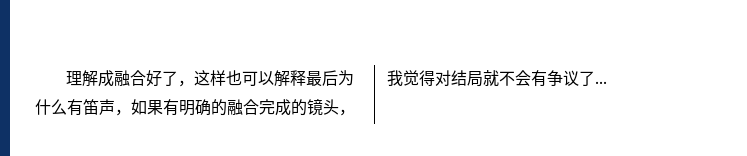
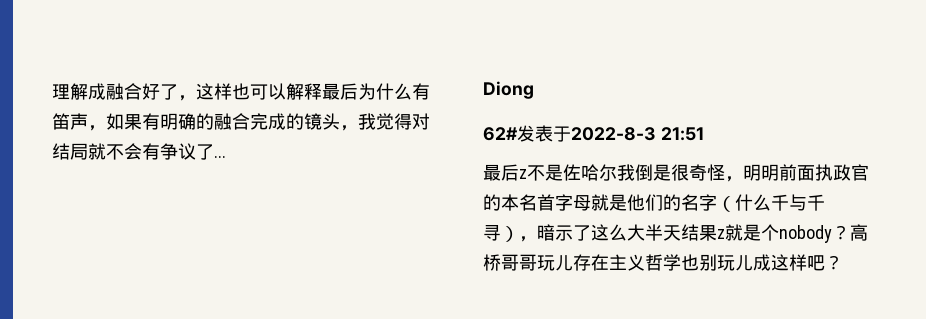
(607, 82) none -> [483,81,534,99] [483,125,704,142] [483,164,869,182] [483,194,825,212] [483,224,868,243] [483,254,843,271] // Diong // 62#发表于2022-8-3 21:51 // 最后z不是佐哈尔我倒是很奇怪，明明前面执政官的本名首字母就是他们的名字（什么千与千寻），暗示了这么大半天结果z就是个nobody？高桥哥哥玩儿存在主义哲学也别玩儿成这样吧？

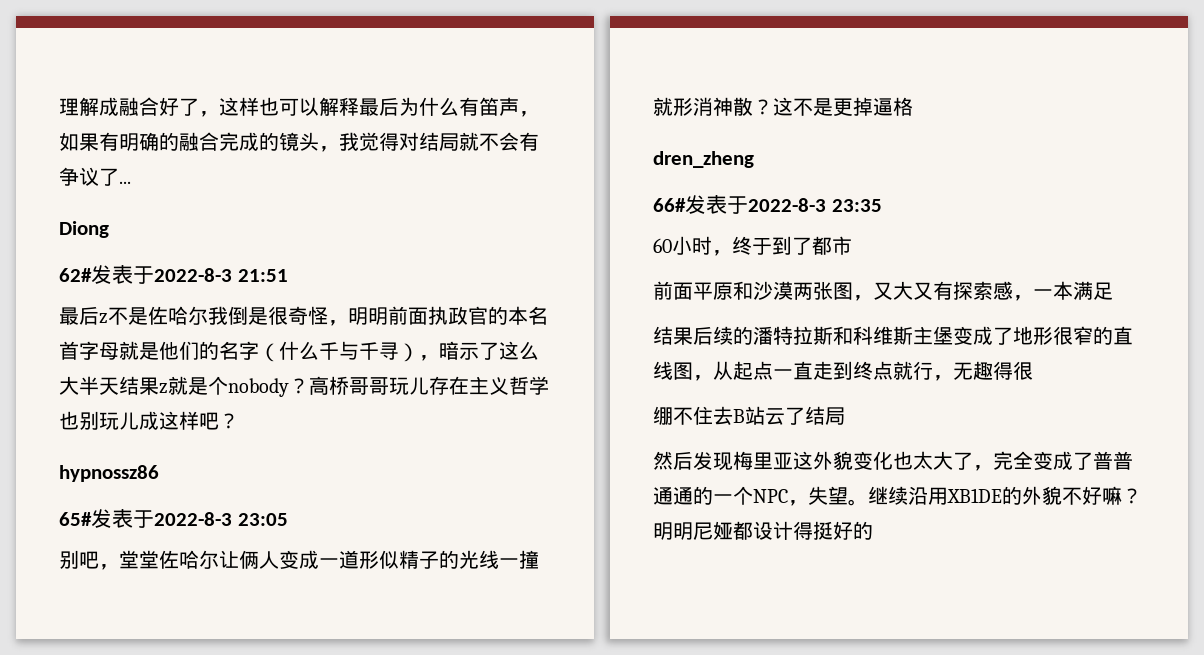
(843, 262) none -> [59,465,159,482] [59,509,288,528] [59,550,539,570] [653,97,913,116] [653,151,754,168] [653,195,882,214] [653,236,852,256] [653,281,1113,301] [653,326,1133,345] [653,361,1033,381] [653,406,845,425] [653,451,1133,471] [653,486,1142,506] [653,521,873,540] // hypnossz86 // 65#发表于2022-8-3 23:05 // 别吧，堂堂佐哈尔让俩人变成一道形似精子的光线一撞就形消神散？这不是更掉逼格 // dren_zheng // 66#发表于2022-8-3 23:35 // 60小时，终于到了都市 // 前面平原和沙漠两张图，又大又有探索感，一本满足 // 结果后续的潘特拉斯和科维斯主堡变成了地形很窄的直线图，从起点一直走到终点就行，无趣得很 // 绷不住去B站云了结局 // 然后发现梅里亚这外貌变化也太大了，完全变成了普普通通的一个NPC，失望。继续沿用XB1DE的外貌不好嘛？明明尼娅都设计得挺好的

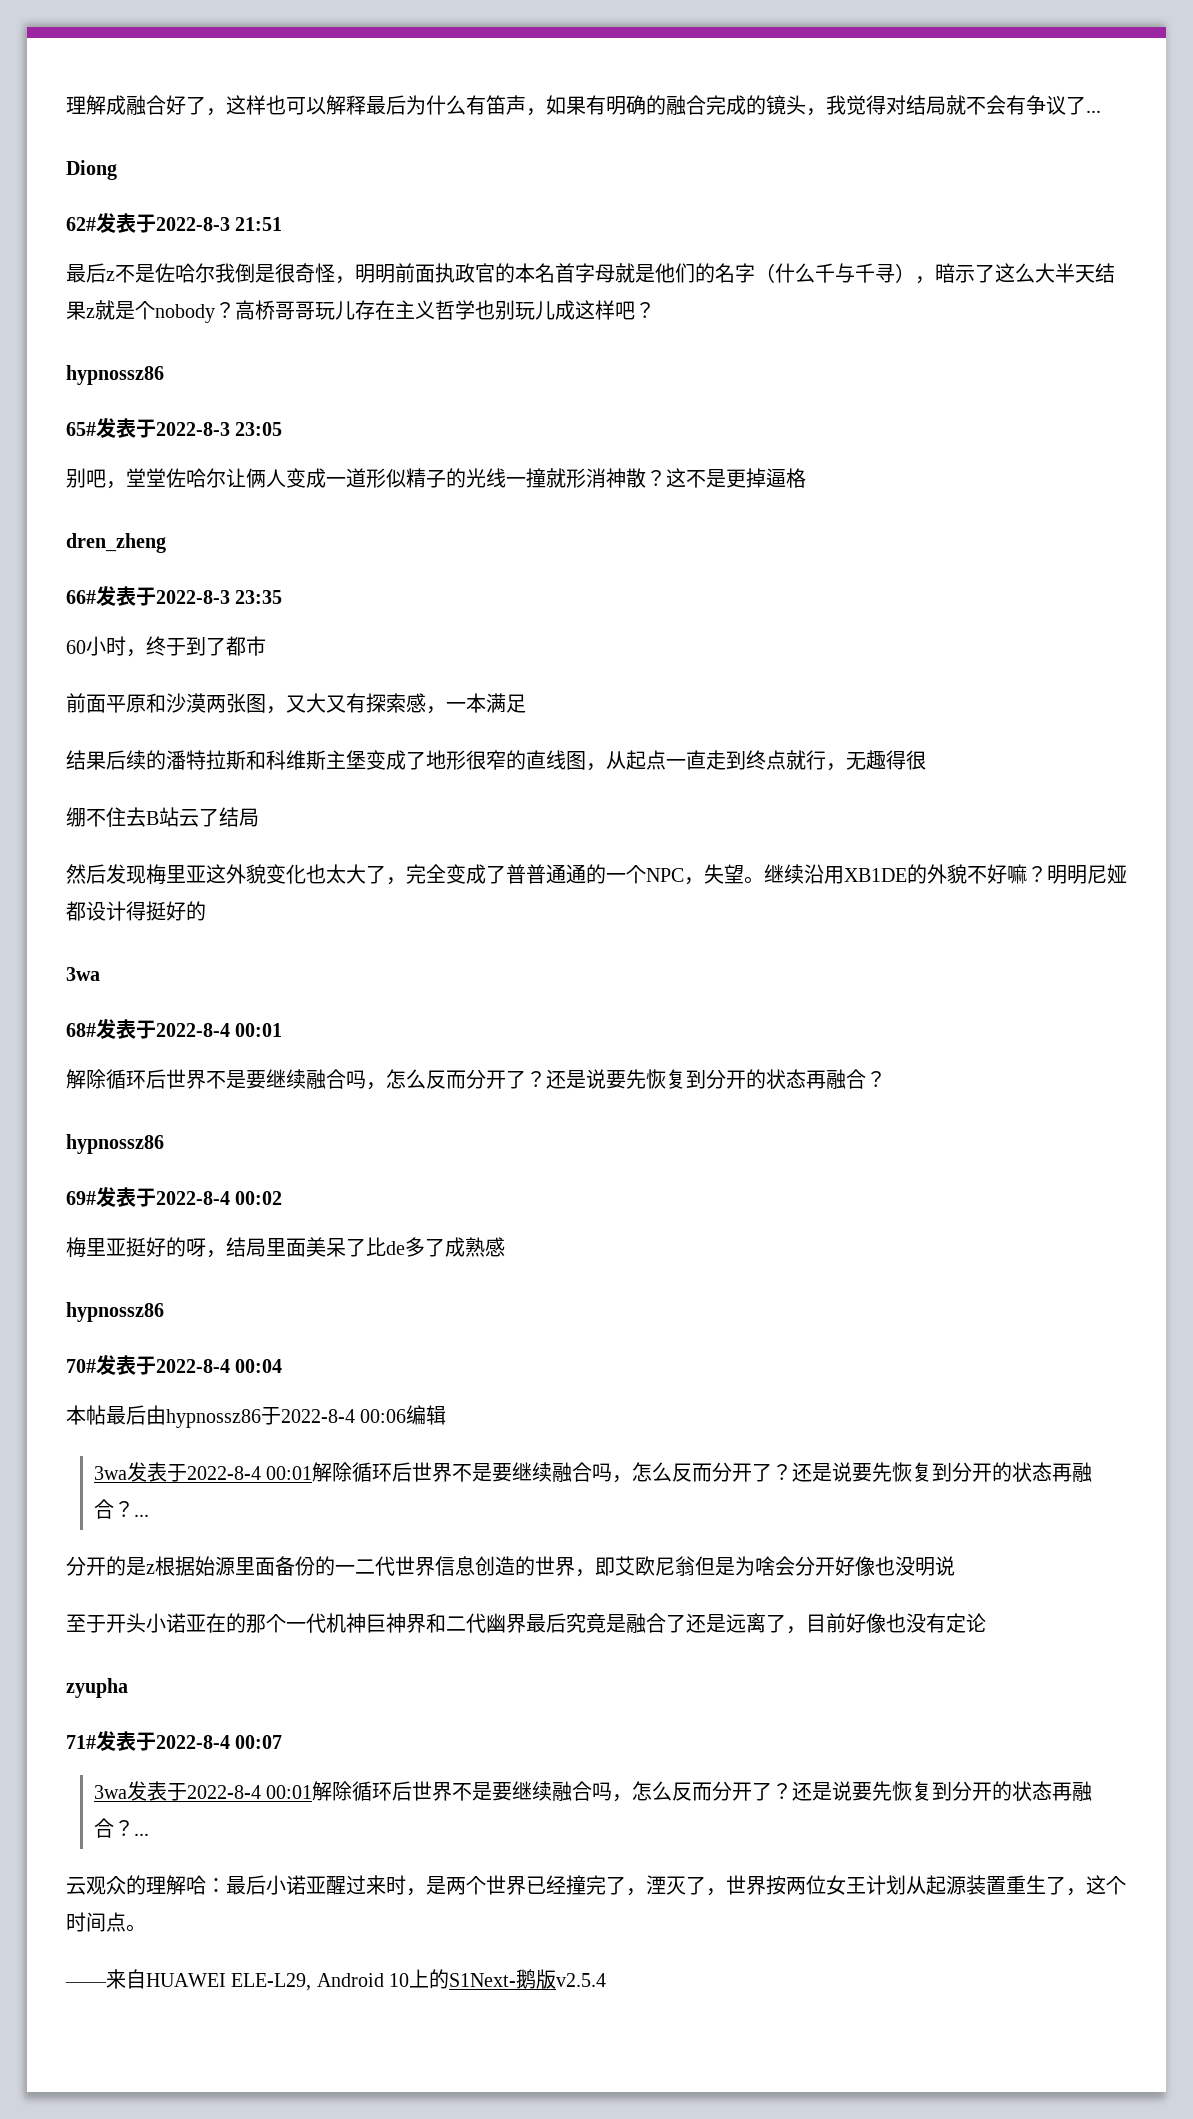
(873, 530) none -> [66,967,100,981] [66,1019,283,1039] [66,1069,886,1090] [66,1134,164,1154] [66,1187,283,1207] [66,1237,505,1258] [66,1302,164,1322] [66,1355,283,1375] [66,1405,447,1428] [93,1462,1093,1483] [93,1499,149,1519] [66,1556,955,1577] [66,1613,986,1634] [66,1678,128,1698] [66,1731,283,1751] [93,1781,1093,1802] [93,1818,149,1838] [66,1875,1126,1896] [66,1912,146,1932] [65,1969,607,1991] // 3wa // 68#发表于2022-8-4 00:01 // 解除循环后世界不是要继续融合吗，怎么反而分开了？还是说要先恢复到分开的状态再融合？ // hypnossz86 // 69#发表于2022-8-4 00:02 // 梅里亚挺好的呀，结局里面美呆了比de多了成熟感 // hypnossz86 // 70#发表于2022-8-4 00:04 // 本帖最后由hypnossz86于2022-8-4 00:06编辑 // 3wa发表于2022-8-4 00:01解除循环后世界不是要继续融合吗，怎么反而分开了？还是说要先恢复到分开的状态再融合？... // 分开的是z根据始源里面备份的一二代世界信息创造的世界，即艾欧尼翁但是为啥会分开好像也没明说 // 至于开头小诺亚在的那个一代机神巨神界和二代幽界最后究竟是融合了还是远离了，目前好像也没有定论 // zyupha // 71#发表于2022-8-4 00:07 // 3wa发表于2022-8-4 00:01解除循环后世界不是要继续融合吗，怎么反而分开了？还是说要先恢复到分开的状态再融合？... // 云观众的理解哈：最后小诺亚醒过来时，是两个世界已经撞完了，湮灭了，世界按两位女王计划从起源装置重生了，这个时间点。 // ——来自HUAWEI ELE-L29, Android 10上的S1Next-鹅版v2.5.4

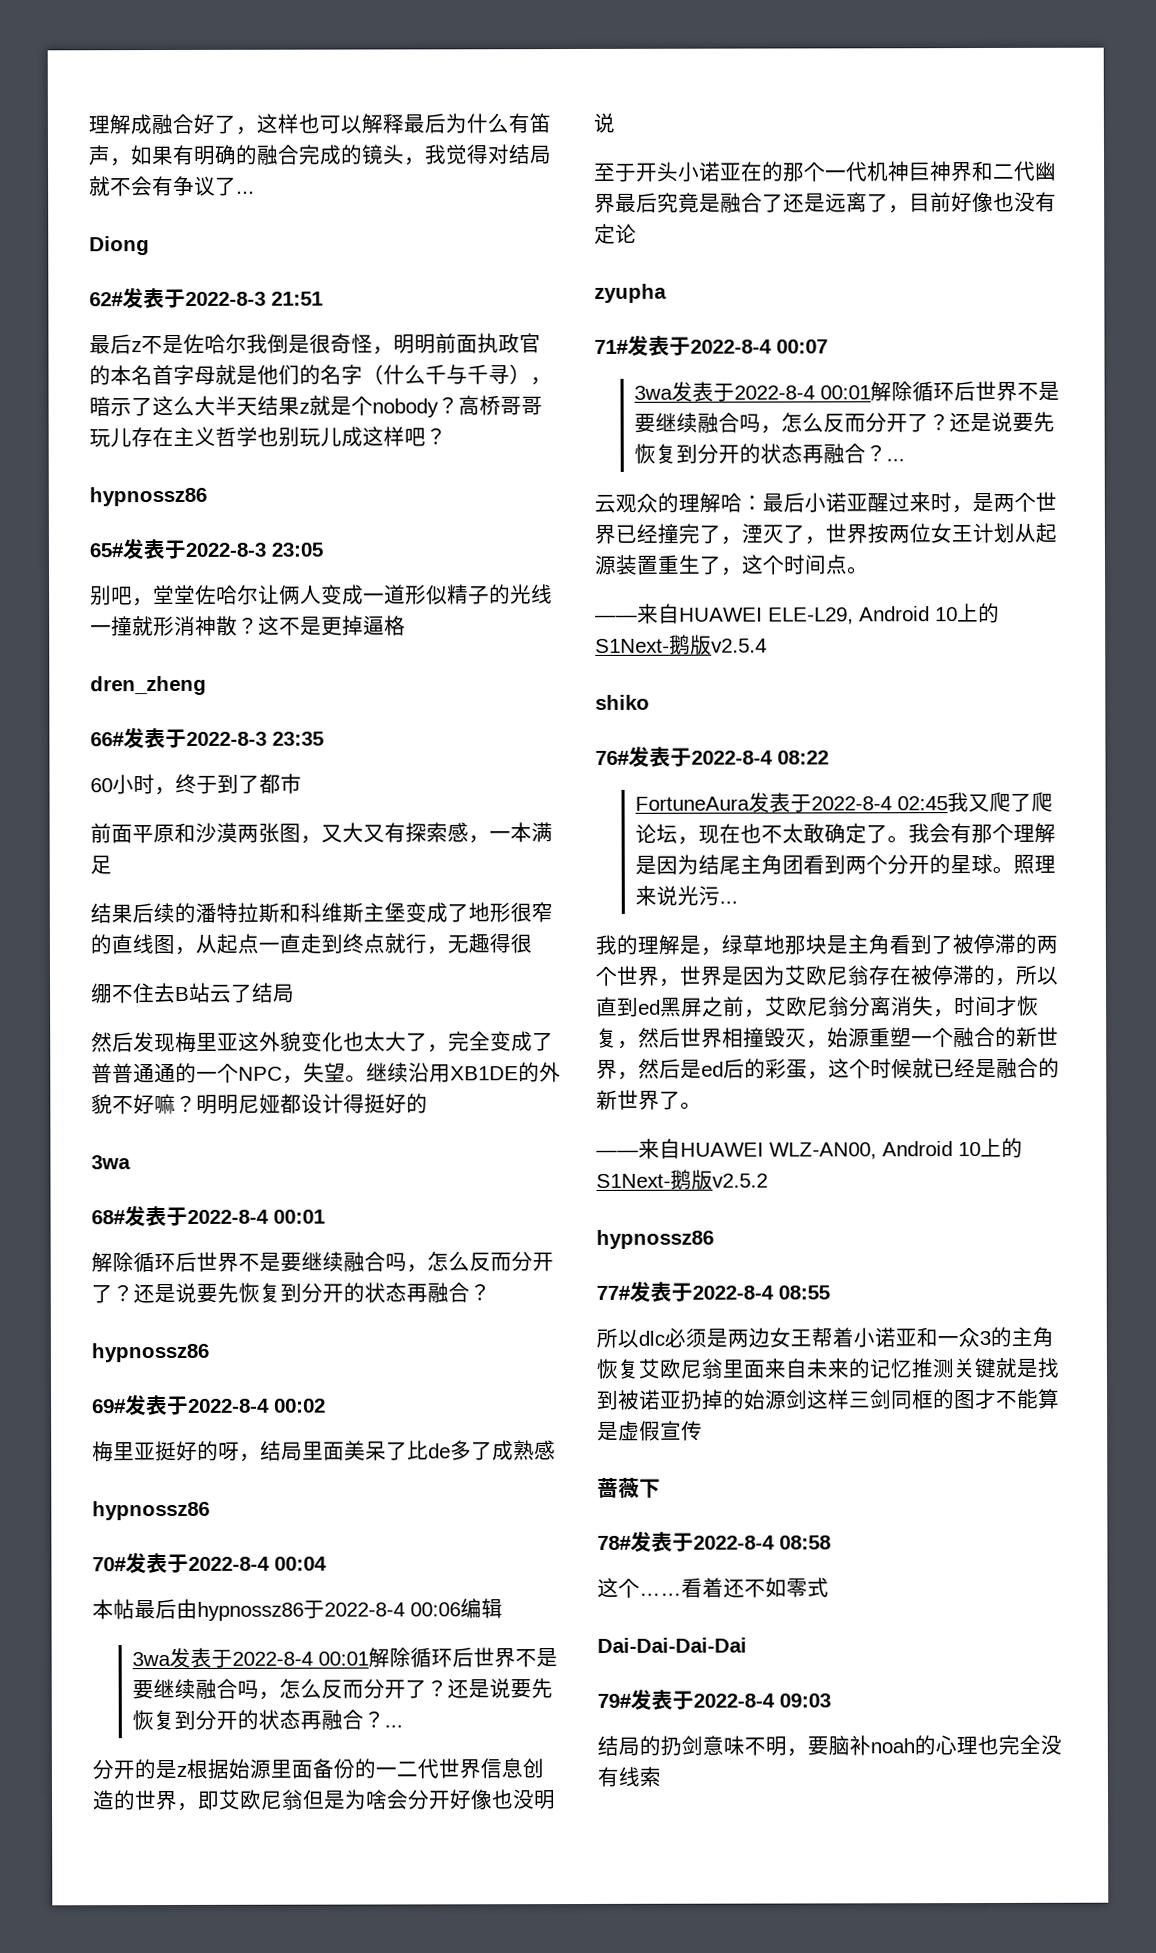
(607, 1980) none -> [595,694,650,710] [595,746,829,767] [635,791,1054,813] [635,822,1057,845] [635,853,1057,875] [635,885,739,906] [595,933,1058,956] [595,964,1059,987] [596,995,1039,1018] [596,1026,1059,1049] [596,1057,1060,1080] [596,1089,702,1110] [596,1137,1023,1160] [596,1169,768,1190] [596,1229,714,1249] [596,1281,830,1302] [596,1326,1054,1348] [596,1357,1059,1379] [597,1388,1060,1410] [597,1420,703,1441] [597,1477,661,1498] [597,1531,831,1552] [597,1577,829,1598] [597,1637,747,1653] [597,1689,831,1710] [597,1734,1062,1757] [597,1766,661,1787] // shiko // 76#发表于2022-8-4 08:22 // FortuneAura发表于2022-8-4 02:45我又爬了爬论坛，现在也不太敢确定了。我会有那个理解是因为结尾主角团看到两个分开的星球。照理来说光污... // 我的理解是，绿草地那块是主角看到了被停滞的两个世界，世界是因为艾欧尼翁存在被停滞的，所以直到ed黑屏之前，艾欧尼翁分离消失，时间才恢复，然后世界相撞毁灭，始源重塑一个融合的新世界，然后是ed后的彩蛋，这个时候就已经是融合的新世界了。 // ——来自HUAWEI WLZ-AN00, Android 10上的S1Next-鹅版v2.5.2 // hypnossz86 // 77#发表于2022-8-4 08:55 // 所以dlc必须是两边女王帮着小诺亚和一众3的主角恢复艾欧尼翁里面来自未来的记忆推测关键就是找到被诺亚扔掉的始源剑这样三剑同框的图才不能算是虚假宣传 // 蔷薇下 // 78#发表于2022-8-4 08:58 // 这个……看着还不如零式 // Dai-Dai-Dai-Dai // 79#发表于2022-8-4 09:03 // 结局的扔剑意味不明，要脑补noah的心理也完全没有线索

